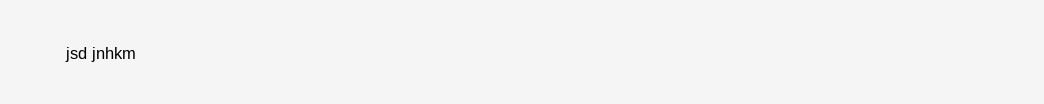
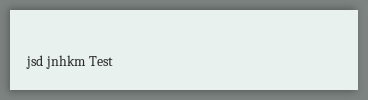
(136, 54) none -> [88,56,113,66] Test

